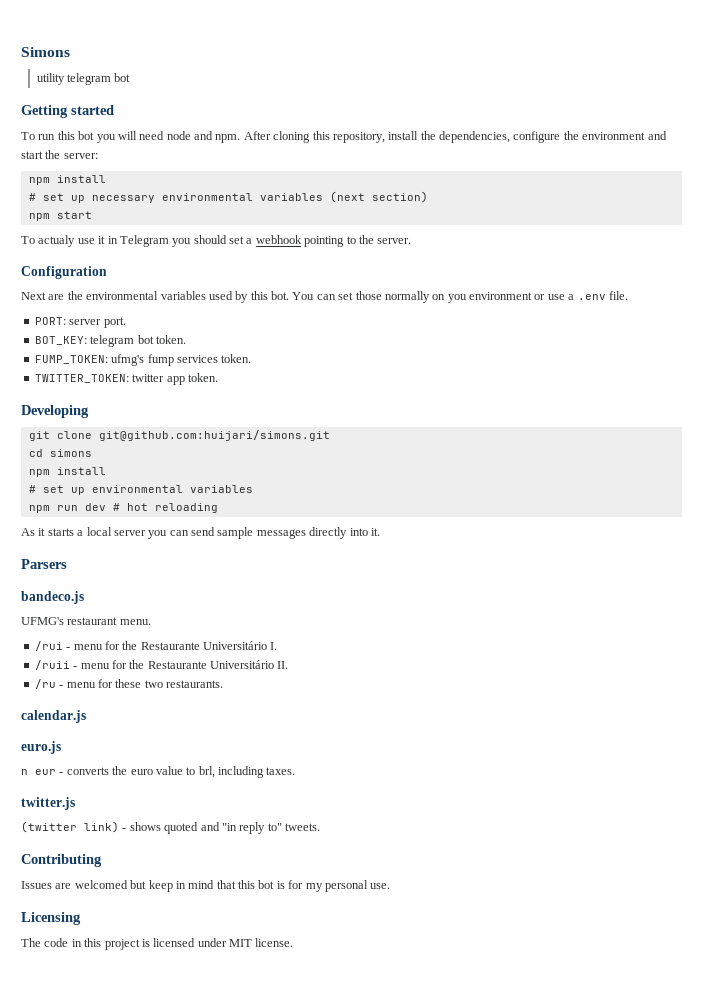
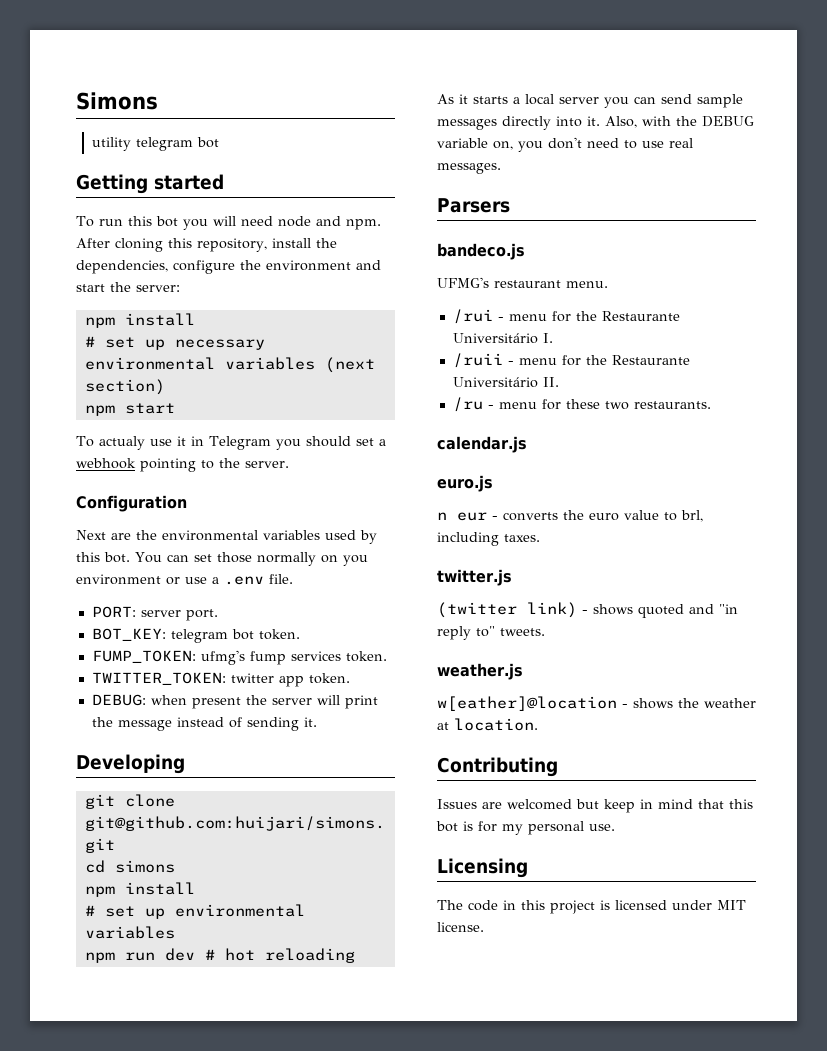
(218, 377) none -> [91,694,378,709] [91,717,317,731] // DEBUG: when present the server will print the message instead of sending it.
(380, 532) none -> [605,116,754,128] [437,137,693,152] [437,163,501,174] Also, with the DEBUG variable on, you don't need to use real messages.
(320, 827) none -> [437,663,523,680] [437,696,756,711] [437,718,538,731] // weather.js // w[eather]@location - shows the weather at location.

